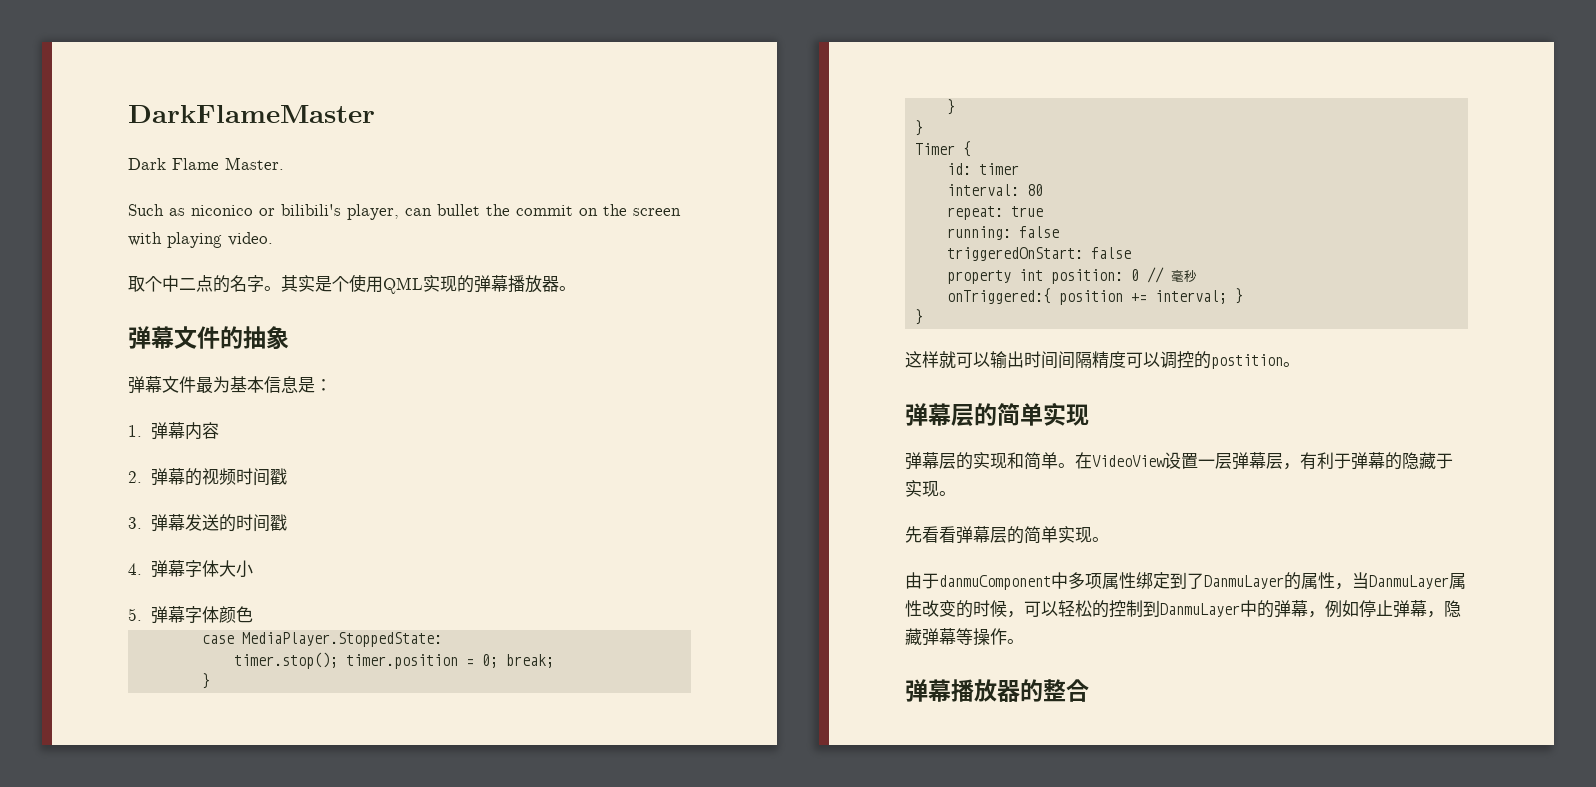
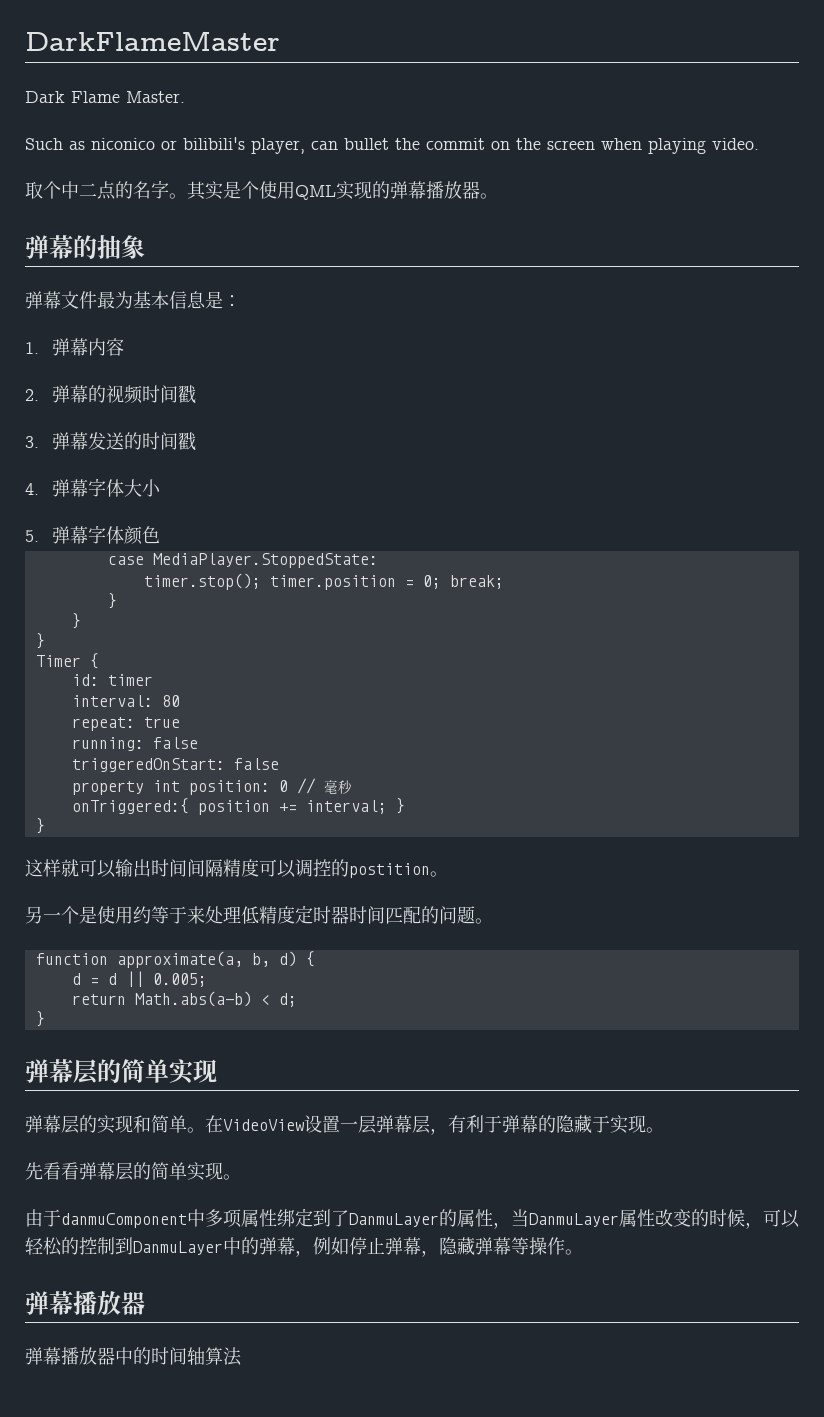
[128,232,162,246] with -> [601,138,642,150] when
[174,326,220,349] 文件 -> (73, 247) none
(1300, 364) none -> [25,905,493,924] [35,951,315,968] [71,971,207,987] [71,991,297,1007] [35,1011,45,1027] // 另一个是使用约等于来处理低精度定时器时间匹配的问题。 // function approximate(a, b, d) { // d = d || 0.005; // return Math.abs(a-b) < d; // }
[1020,679,1089,702] 的整合 -> [25,1347,242,1366] // 弹幕播放器中的时间轴算法

